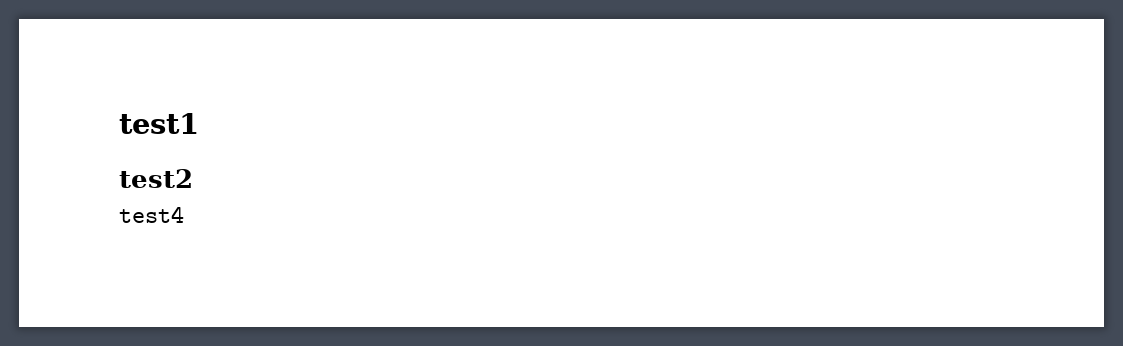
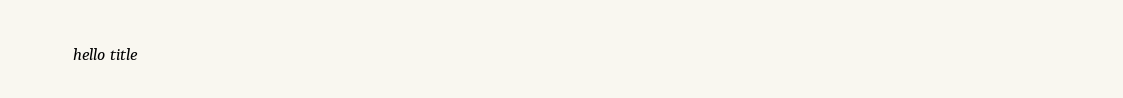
[119,113,199,134] [119,169,193,188] [119,206,184,223] test1 // test2 // test4 -> [73,48,138,60] hello title

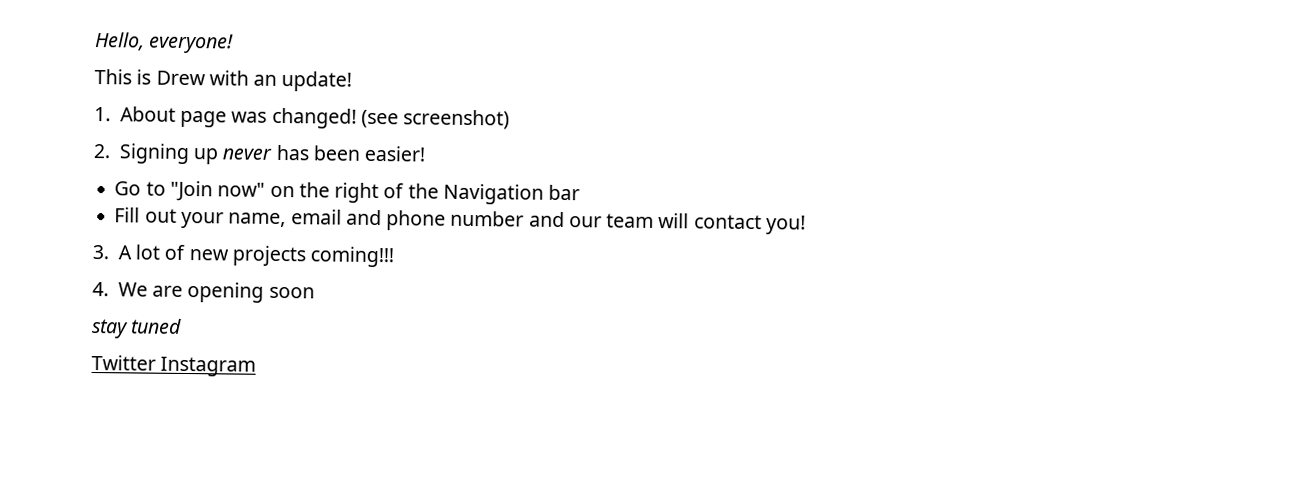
[73,48,138,60] hello title -> [95,32,235,54] [94,69,353,92] [94,106,511,130] [93,143,427,165] [114,180,581,205] [114,207,806,235] [92,244,395,268] [92,281,315,303] [91,318,183,339] [91,354,257,377] Hello, everyone! // This is Drew with an update! // 1. About page was changed! (see screenshot) // 2. Signing up never has been easier! // Go to "Join now" on the right of the Navigation bar // Fill out your name, email and phone number and our team will contact you! // 3. A lot of new projects coming!!! // 4. We are opening soon // stay tuned // Twitter Instagram

